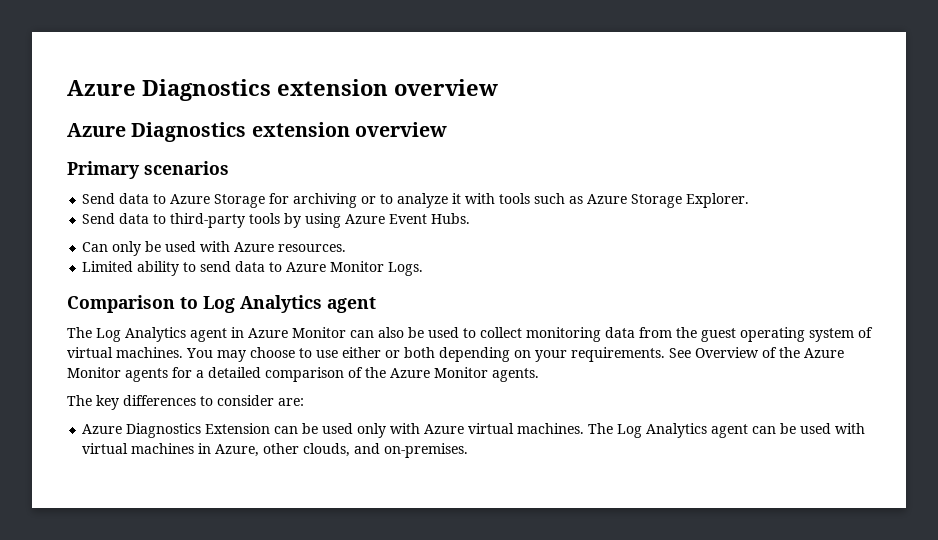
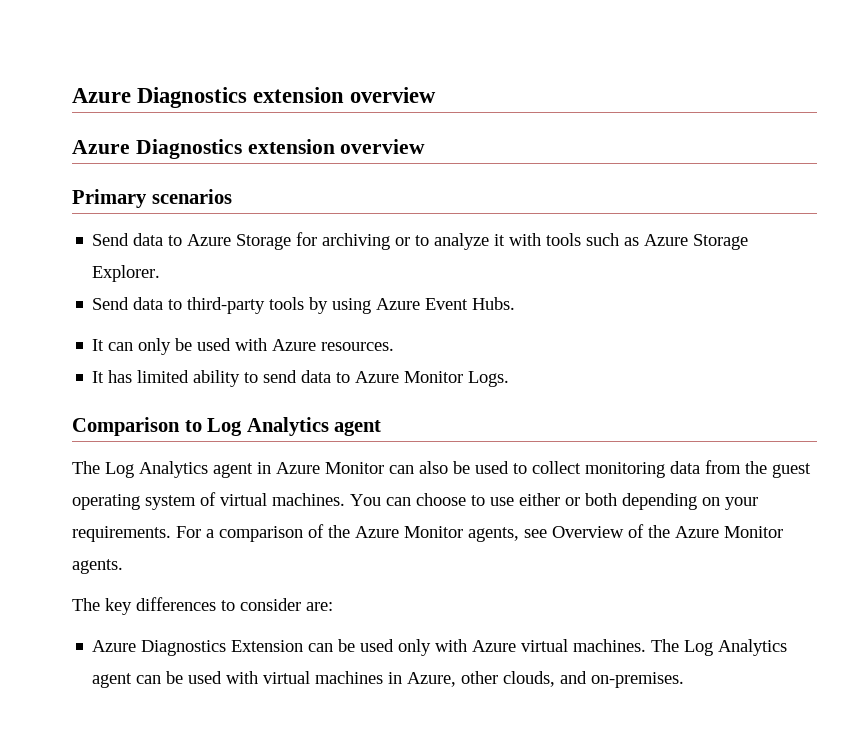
[82,242,109,252] Can -> [92,339,134,351] It can
[82,261,134,272] Limited -> [92,370,190,383] It has limited
[217,350,246,362] may -> [386,497,411,506] can
[669,347,844,358] [67,367,344,382] See Overview of the Azure Monitor agents for a detailed comparison -> [176,524,624,542] For a comparison of the Azure Monitor agents, see Overview

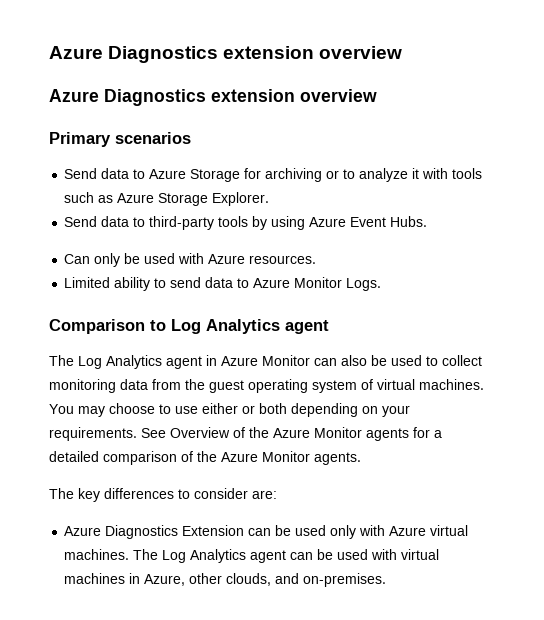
[92,339,134,351] It can -> [64,254,91,264] Can
[92,370,190,383] It has limited -> [64,277,111,288] Limited
[386,497,411,506] can -> [78,406,105,417] may
[176,524,624,542] For a comparison of the Azure Monitor agents, see Overview -> [141,427,442,441] [49,451,177,465] See Overview of the Azure Monitor agents for a detailed comparison

